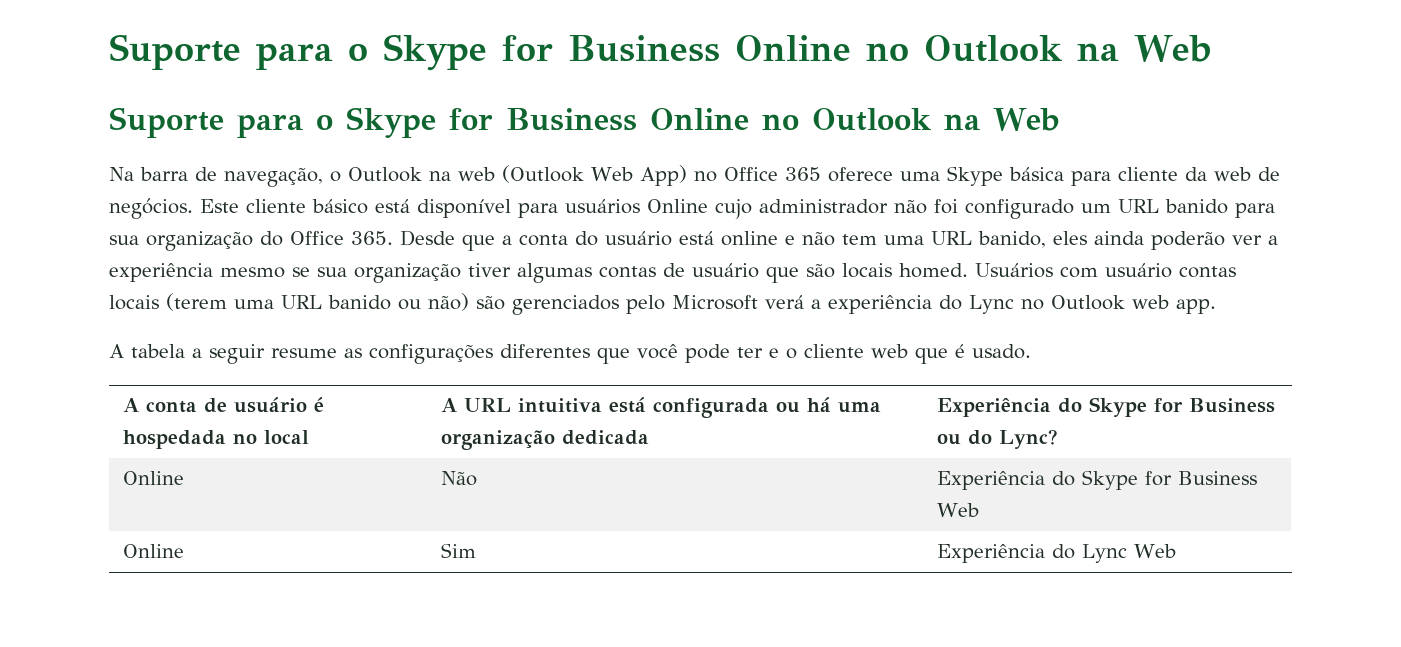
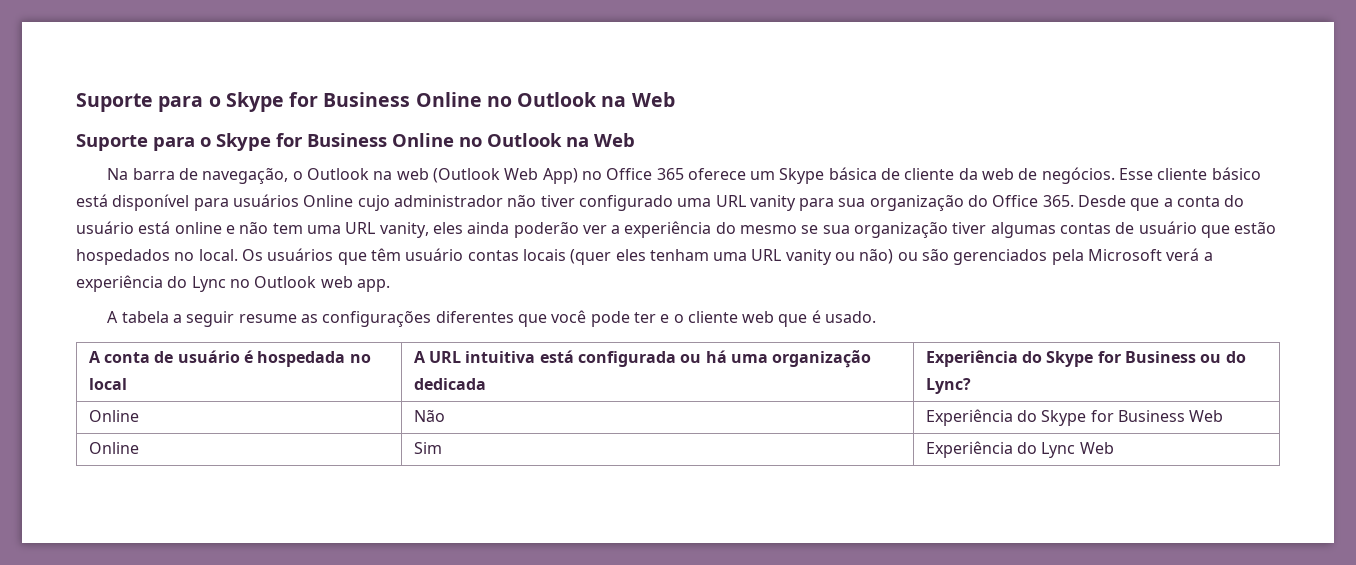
[899,171,940,181] uma -> [750,171,776,180] um
[1070,171,1111,186] para -> [881,168,901,180] de
[200,199,239,213] Este -> [1119,168,1154,180] Esse
[934,199,1228,219] foi configurado um URL banido -> [540,195,796,211] tiver configurado uma URL vanity
[978,231,1046,248] banido, -> [379,222,429,238] vanity,
(213, 272) none -> [715,222,736,234] do
[806,263,1236,278] [109,293,391,311] são locais homed. Usuários com usuário contas locais (terem uma URL banido -> [1234,221,1277,234] [76,248,832,265] estão hospedados no local. Os usuários que têm usuário contas locais (quer eles tenham uma URL vanity
(469, 302) none -> [897,252,918,261] ou
[626,295,665,314] pelo -> [1051,249,1084,265] pela

